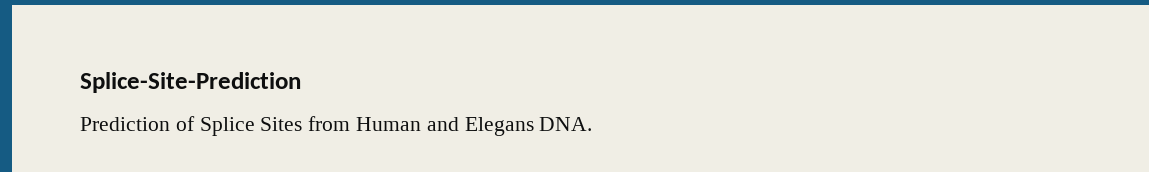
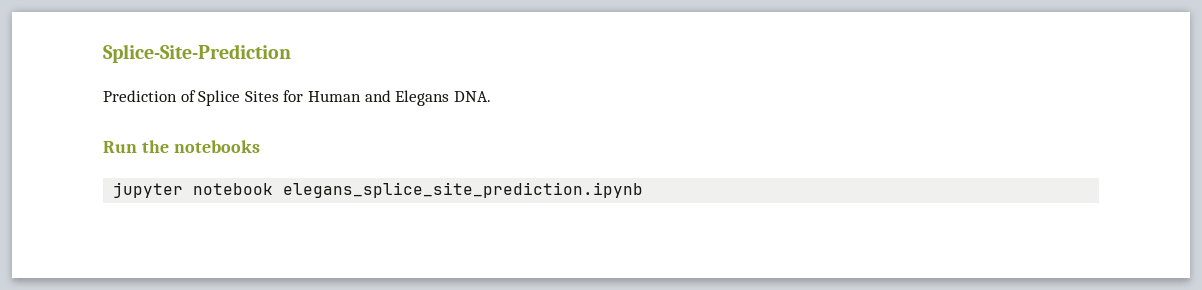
[308,116,351,131] from -> [283,90,304,102] for
(593, 124) none -> [103,140,260,153] [113,182,644,198] // Run the notebooks // jupyter notebook elegans_splice_site_prediction.ipynb

